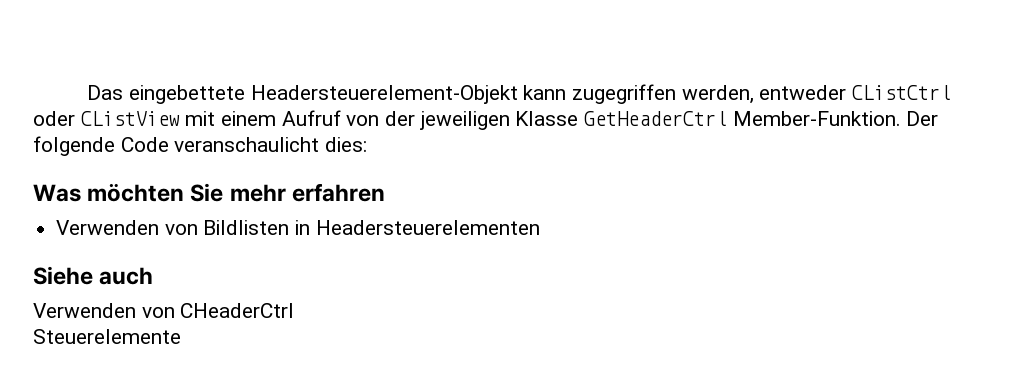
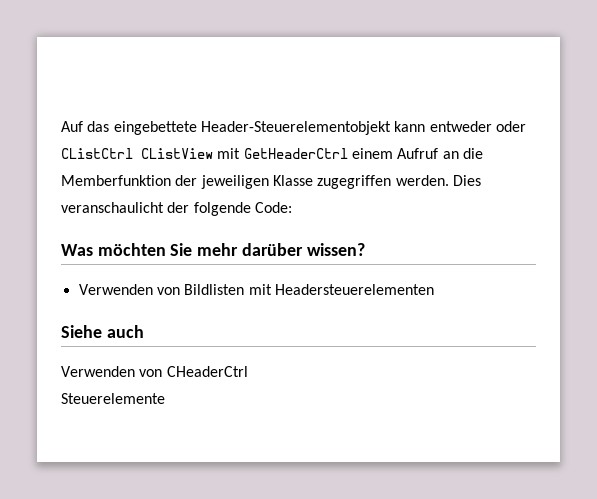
[87,84,951,104] [33,111,75,126] Das eingebettete Headersteuerelement-Objekt kann zugegriffen werden, entweder CListCtrl oder -> [61,121,526,135] [61,148,133,159] Auf das eingebettete Header-Steuerelementobjekt kann entweder oder CListCtrl
(216, 118) none -> [243,148,348,159] GetHeaderCtrl
[346,111,939,130] [33,136,368,156] von der jeweiligen Klasse GetHeaderCtrl Member-Funktion. Der folgende Code veranschaulicht dies: -> [442,148,483,159] [61,175,481,189] [61,202,292,216] an die Memberfunktion der jeweiligen Klasse zugegriffen werden. Dies veranschaulicht der folgende Code:
[291,183,385,202] erfahren -> [241,243,365,256] darüber wissen?
[295,220,311,235] in -> [248,284,272,295] mit

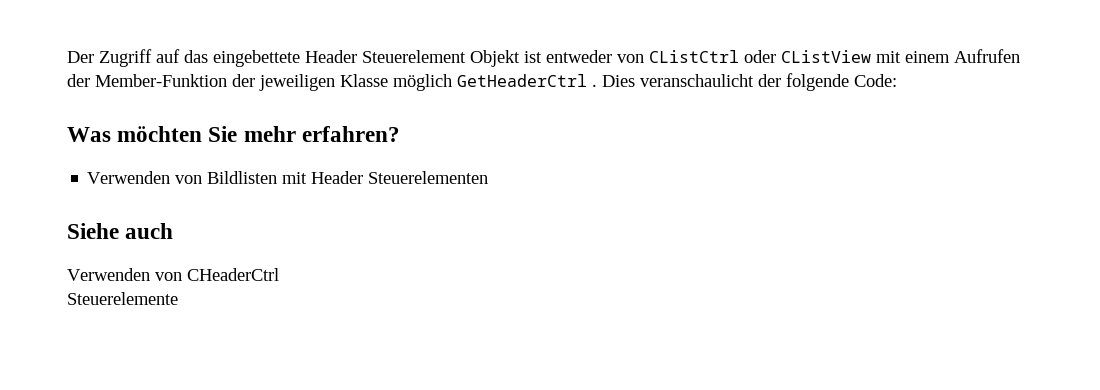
[61,121,526,135] [61,148,483,159] [61,175,449,189] Auf das eingebettete Header-Steuerelementobjekt kann entweder oder CListCtrl CListView mit GetHeaderCtrl einem Aufruf an die Memberfunktion der jeweiligen Klasse zugegriffen werden. -> [67,49,1020,67] [67,74,597,91] Der Zugriff auf das eingebettete Header Steuerelement Objekt ist entweder von CListCtrl oder CListView mit einem Aufrufen der Member-Funktion der jeweiligen Klasse möglich GetHeaderCtrl .
[241,243,365,256] darüber wissen? -> [301,126,400,142] erfahren?
[274,284,434,295] Headersteuerelementen -> [311,171,489,184] Header Steuerelementen

